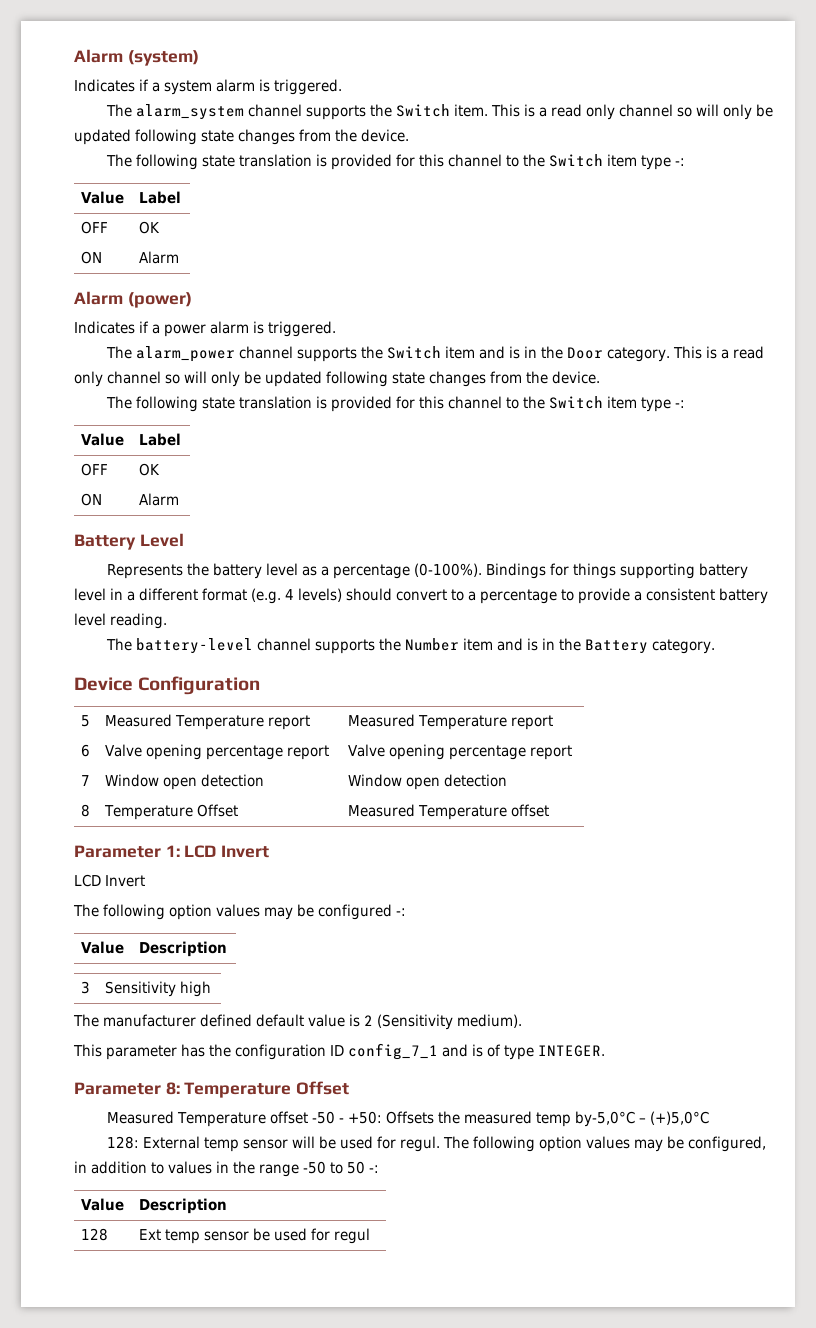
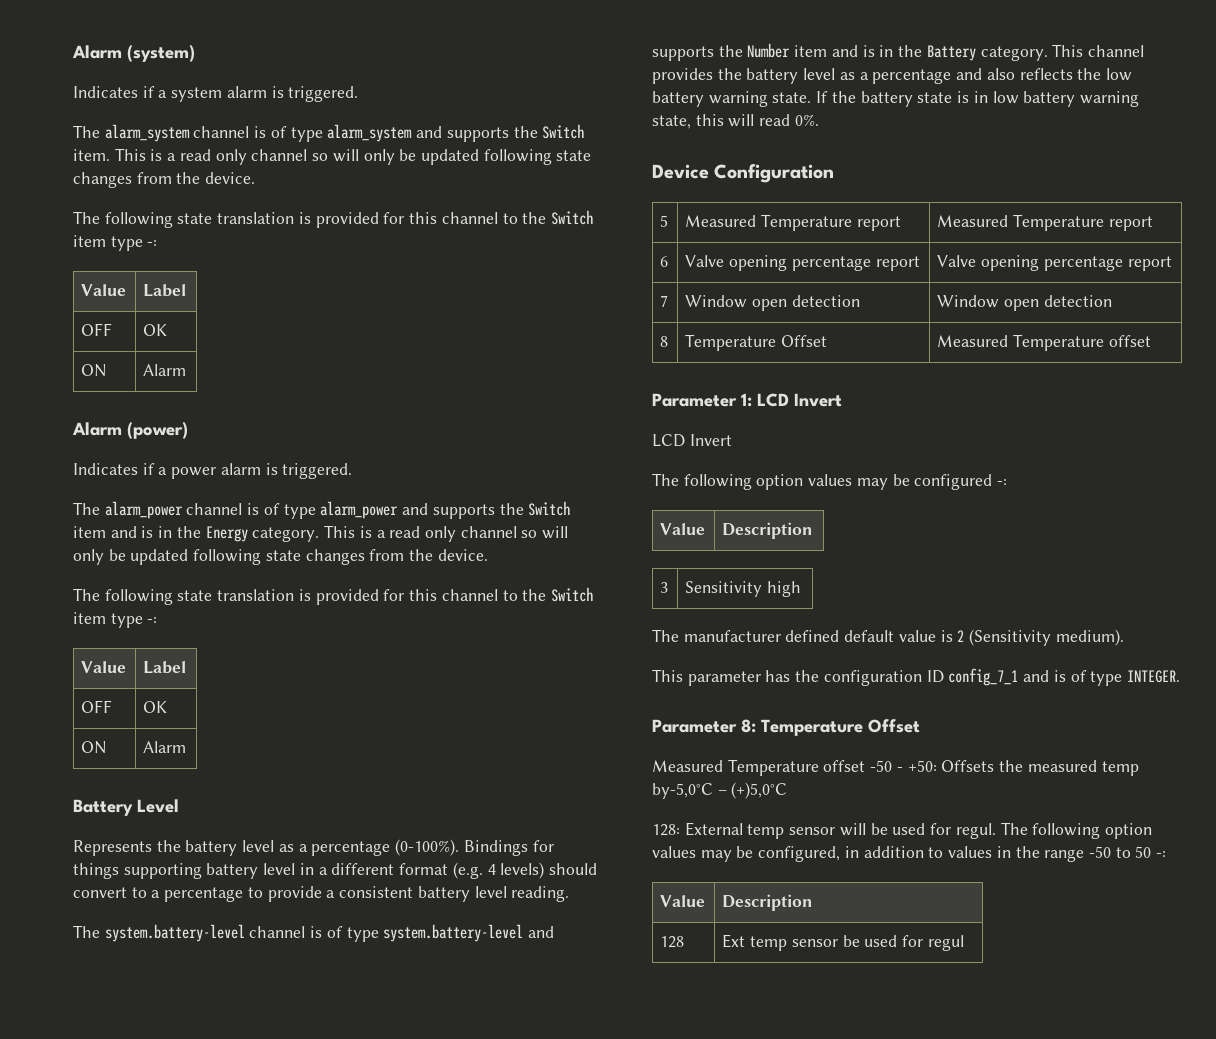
(302, 110) none -> [254,124,443,142] is of type alarm_system and
(293, 352) none -> [247,501,429,519] is of type alarm_power and
[566,347,603,359] Door -> [205,526,248,542] Energy
[135,638,311,654] battery-level channel -> [104,924,555,942] system.battery-level channel is of type system.battery-level and
(715, 646) none -> [1052,44,1144,57] [652,68,1132,84] [652,91,1139,107] [652,114,819,129] This channel provides the battery level as a percentage and also reflects the low battery warning state. If the battery state is in low battery warning state, this will read 0%.

